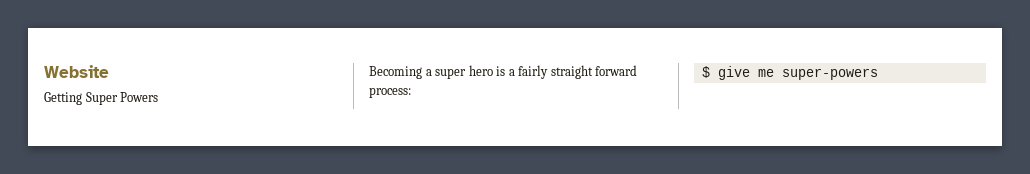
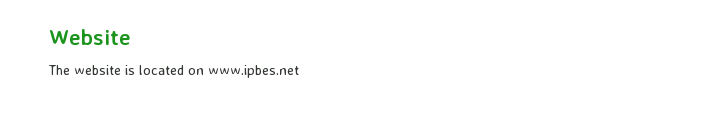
[44,92,159,105] [369,65,638,79] [369,87,411,98] [701,66,878,80] Getting Super Powers // Becoming a super hero is a fairly straight forward process: // $ give me super-powers -> [48,65,299,78] The website is located on www.ipbes.net

